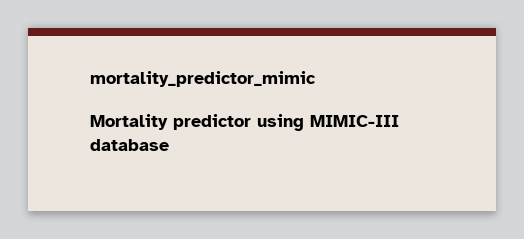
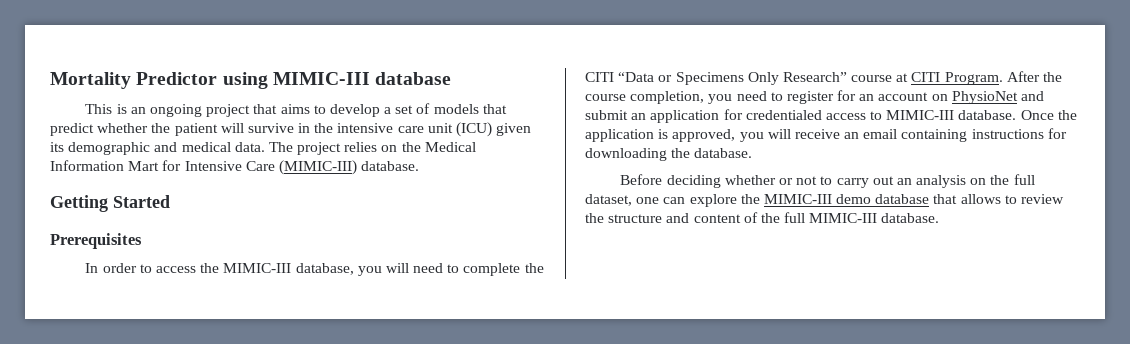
[90,71,316,87] [90,114,251,130] mortality_predictor_mimic // Mortality predictor -> [50,72,218,89] Mortality Predictor
(169, 145) none -> [85,103,507,117] [50,122,532,137] [50,142,476,155] [50,160,420,175] [50,195,170,212] [50,233,142,249] [85,263,544,276] [585,71,1063,85] [585,90,1045,104] [585,109,1077,123] [585,128,1067,142] [585,148,753,161] [620,174,1035,188] [585,194,1065,207] [585,212,940,223] // This is an ongoing project that aims to develop a set of models that predict whether the patient will survive in the intensive care unit (ICU) given its demographic and medical data. The project relies on the Medical Information Mart for Intensive Care (MIMIC-III) database. // Getting Started // Prerequisites // In order to access the MIMIC-III database, you will need to complete the CITI “Data or Specimens Only Research” course at CITI Program. After the course completion, you need to register for an account on PhysioNet and submit an application for credentialed access to MIMIC-III database. Once the application is approved, you will receive an email containing instructions for downloading the database. // Before deciding whether or not to carry out an analysis on the full dataset, one can explore the MIMIC-III demo database that allows to review the structure and content of the full MIMIC-III database.

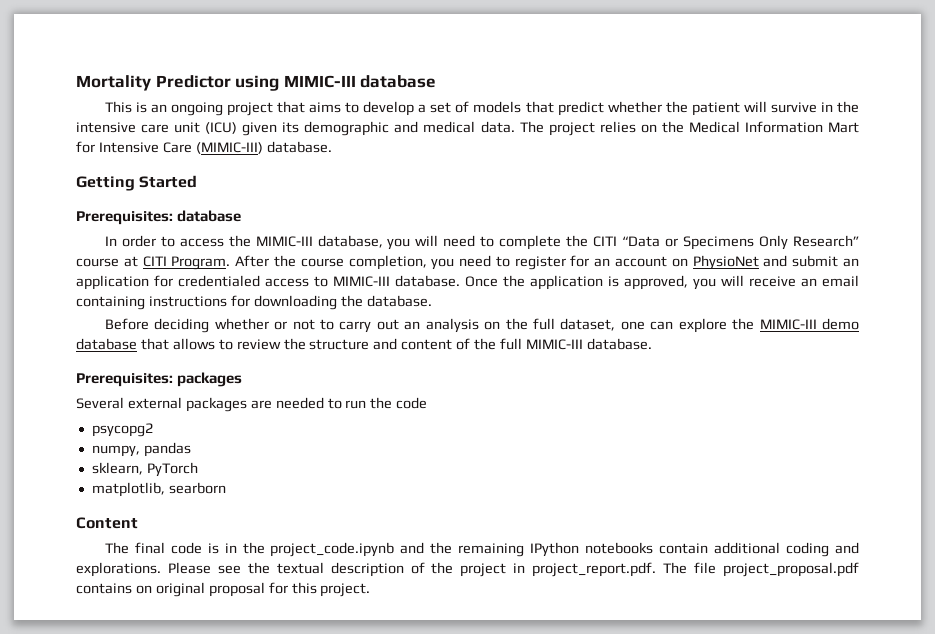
[50,233,142,249] Prerequisites -> [76,210,242,225] Prerequisites: database
(940, 218) none -> [76,372,243,387] [76,397,428,412] [91,423,153,437] [91,442,191,457] [91,462,198,477] [91,482,226,497] [76,517,138,529] [104,542,859,557] [76,562,859,577] [76,582,371,597] // Prerequisites: packages // Several external packages are needed to run the code // psycopg2 // numpy, pandas // sklearn, PyTorch // matplotlib, searborn // Content // The final code is in the project_code.ipynb and the remaining IPython notebooks contain additional coding and explorations. Please see the textual description of the project in project_report.pdf. The file project_proposal.pdf contains on original proposal for this project.

